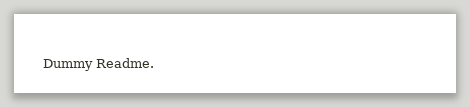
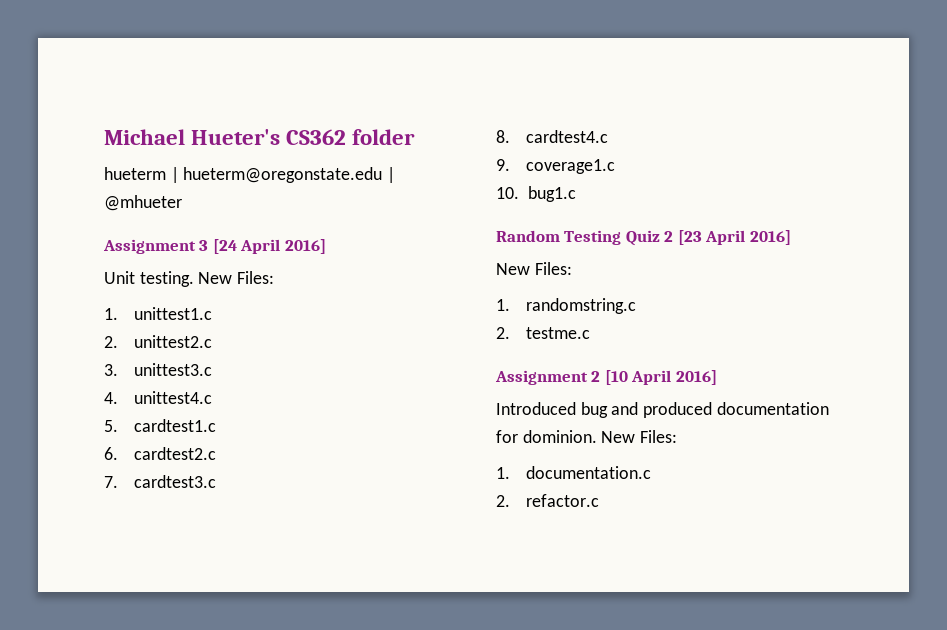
[43,58,154,71] Dummy Readme. -> [104,129,416,145] [104,167,396,183] [104,195,182,211] [103,239,326,254] [104,271,275,287] [104,307,212,320] [104,335,212,348] [104,363,212,376] [104,391,212,404] [104,419,216,432] [104,447,216,460] [104,475,216,488] [496,130,608,143] [496,159,615,174] [496,186,576,202] [496,230,791,246] [496,262,572,275] [496,298,636,314] [496,327,590,339] [495,370,717,385] [496,402,829,418] [496,430,678,443] [496,466,651,479] [496,494,599,507] Michael Hueter's CS362 folder // hueterm | hueterm@oregonstate.edu | @mhueter // Assignment 3 [24 April 2016] // Unit testing. New Files: // 1. unittest1.c // 2. unittest2.c // 3. unittest3.c // 4. unittest4.c // 5. cardtest1.c // 6. cardtest2.c // 7. cardtest3.c // 8. cardtest4.c // 9. coverage1.c // 10. bug1.c // Random Testing Quiz 2 [23 April 2016] // New Files: // 1. randomstring.c // 2. testme.c // Assignment 2 [10 April 2016] // Introduced bug and produced documentation for dominion. New Files: // 1. documentation.c // 2. refactor.c

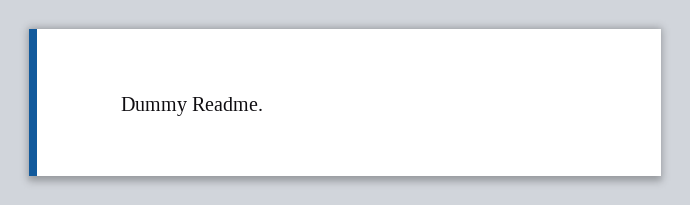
[104,129,416,145] [104,167,396,183] [104,195,182,211] [103,239,326,254] [104,271,275,287] [104,307,212,320] [104,335,212,348] [104,363,212,376] [104,391,212,404] [104,419,216,432] [104,447,216,460] [104,475,216,488] [496,130,608,143] [496,159,615,174] [496,186,576,202] [496,230,791,246] [496,262,572,275] [496,298,636,314] [496,327,590,339] [495,370,717,385] [496,402,829,418] [496,430,678,443] [496,466,651,479] [496,494,599,507] Michael Hueter's CS362 folder // hueterm | hueterm@oregonstate.edu | @mhueter // Assignment 3 [24 April 2016] // Unit testing. New Files: // 1. unittest1.c // 2. unittest2.c // 3. unittest3.c // 4. unittest4.c // 5. cardtest1.c // 6. cardtest2.c // 7. cardtest3.c // 8. cardtest4.c // 9. coverage1.c // 10. bug1.c // Random Testing Quiz 2 [23 April 2016] // New Files: // 1. randomstring.c // 2. testme.c // Assignment 2 [10 April 2016] // Introduced bug and produced documentation for dominion. New Files: // 1. documentation.c // 2. refactor.c -> [121,97,264,116] Dummy Readme.

